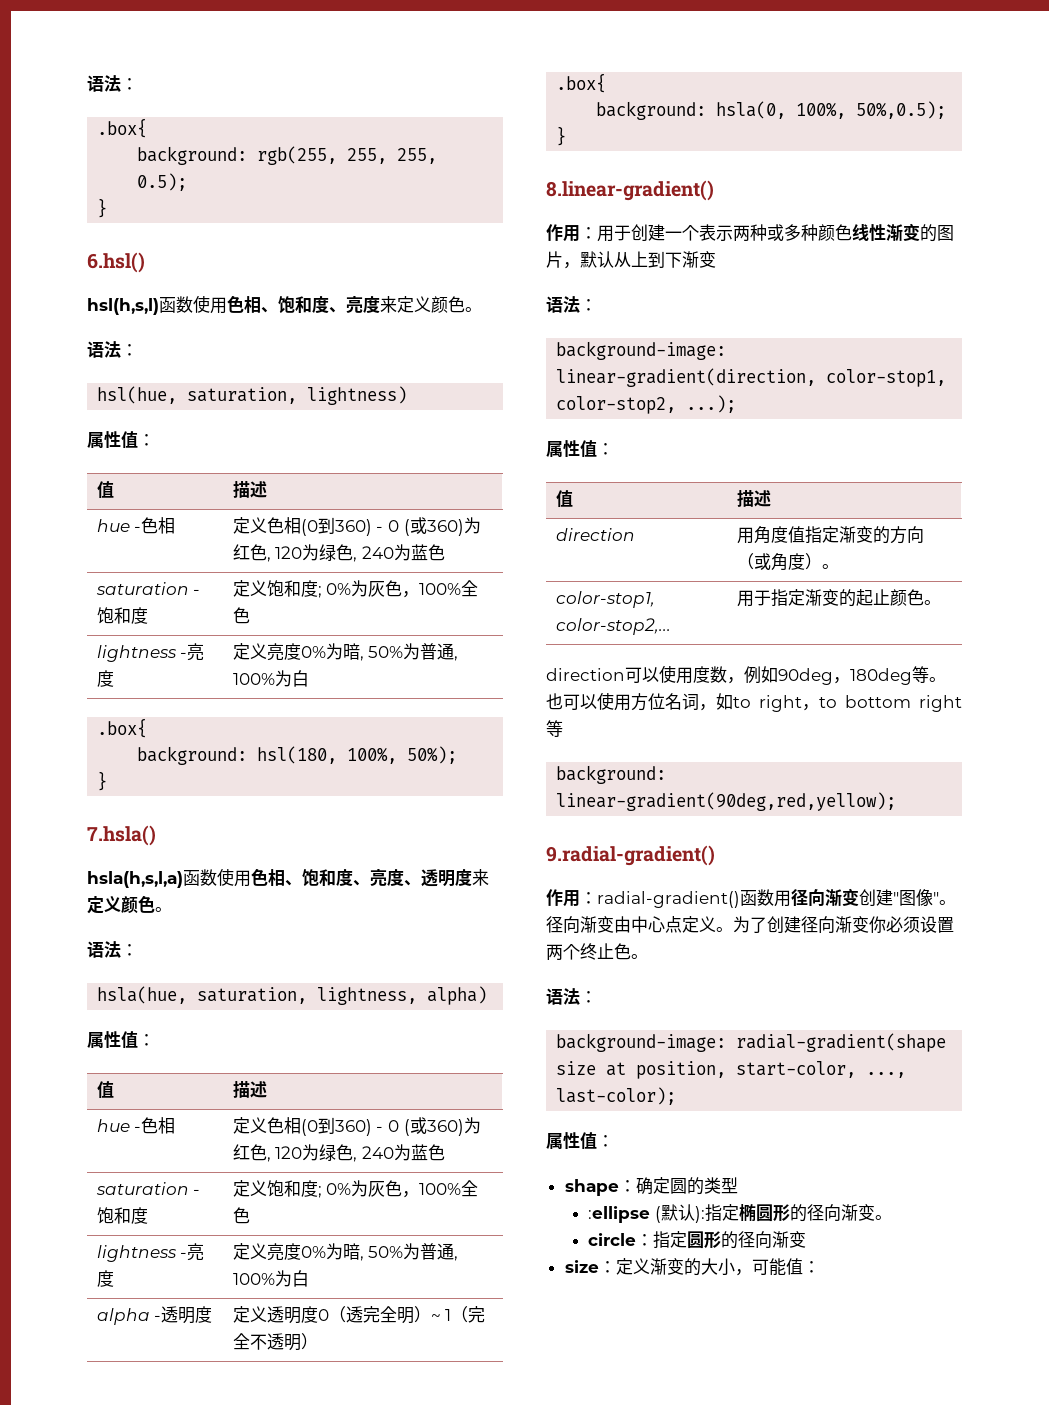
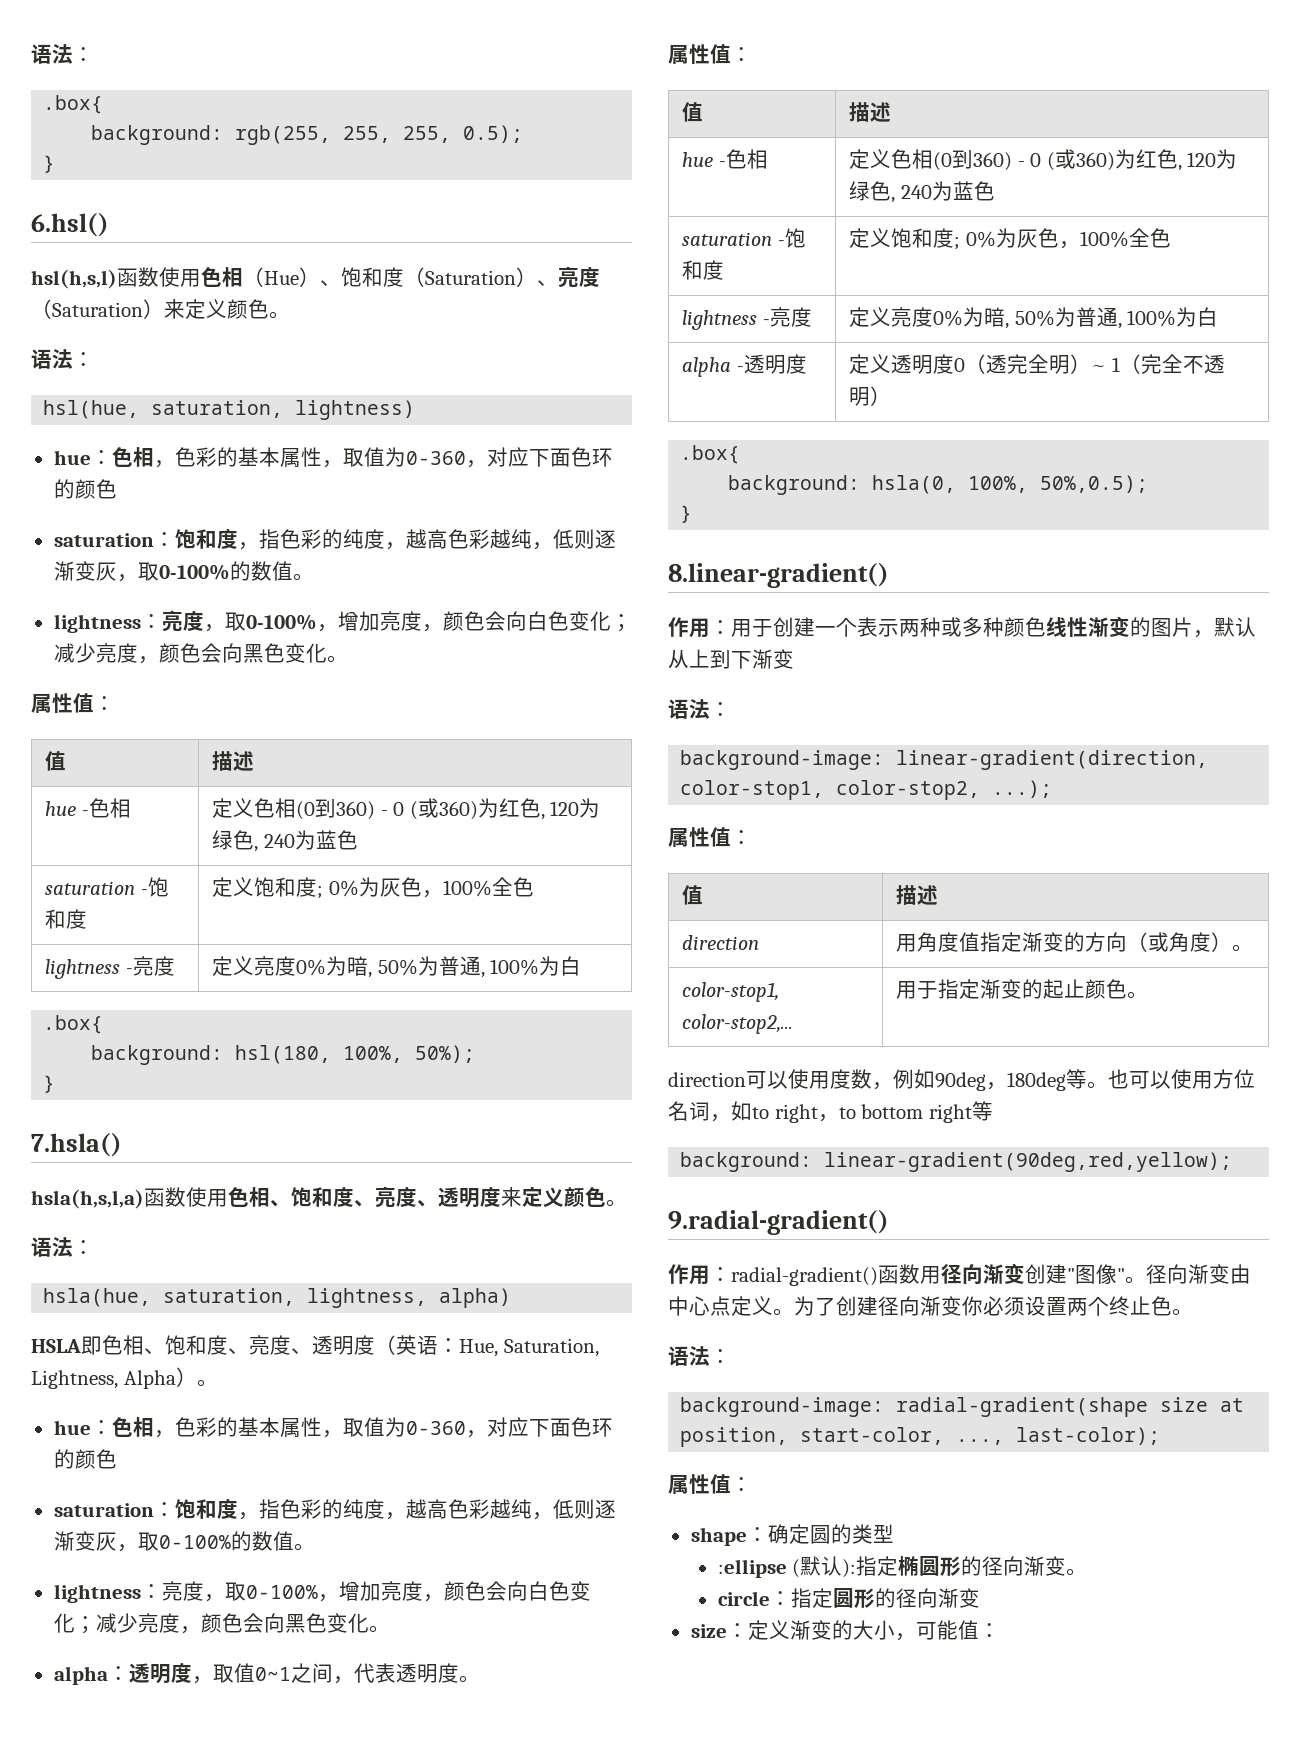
[261,296,380,314] 、饱和度、亮度 -> [243,266,600,288] [31,299,164,319] （Hue）、饱和度（Saturation）、亮度（Saturation）
(408, 395) none -> [53,447,613,468] [53,479,117,499] [53,529,616,550] [53,561,314,582] [53,610,632,633] [53,643,348,664] // hue：色相，色彩的基本属性，取值为0-360，对应下面色环的颜色 // saturation：饱和度，指色彩的纯度，越高色彩越纯，低则逐渐变灰，取0-100%的数值。 // lightness：亮度，取0-100%，增加亮度，颜色会向白色变化；减少亮度，颜色会向黑色变化。
(488, 995) none -> [31,1335,599,1357] [31,1367,218,1389] [53,1417,613,1438] [53,1449,117,1469] [53,1499,616,1520] [53,1531,315,1552] [53,1581,591,1603] [53,1613,390,1634] [53,1663,480,1685] // HSLA即色相、饱和度、亮度、透明度（英语：Hue, Saturation, Lightness, Alpha）。 // hue：色相，色彩的基本属性，取值为0-360，对应下面色环的颜色 // saturation：饱和度，指色彩的纯度，越高色彩越纯，低则逐渐变灰，取0-100%的数值。 // lightness：亮度，取0-100%，增加亮度，颜色会向白色变化；减少亮度，颜色会向黑色变化。 // alpha：透明度，取值0~1之间，代表透明度。

